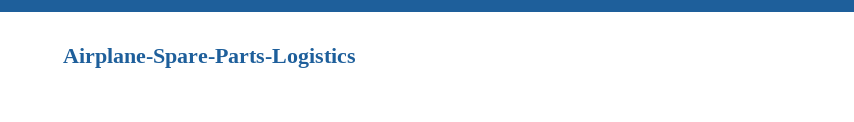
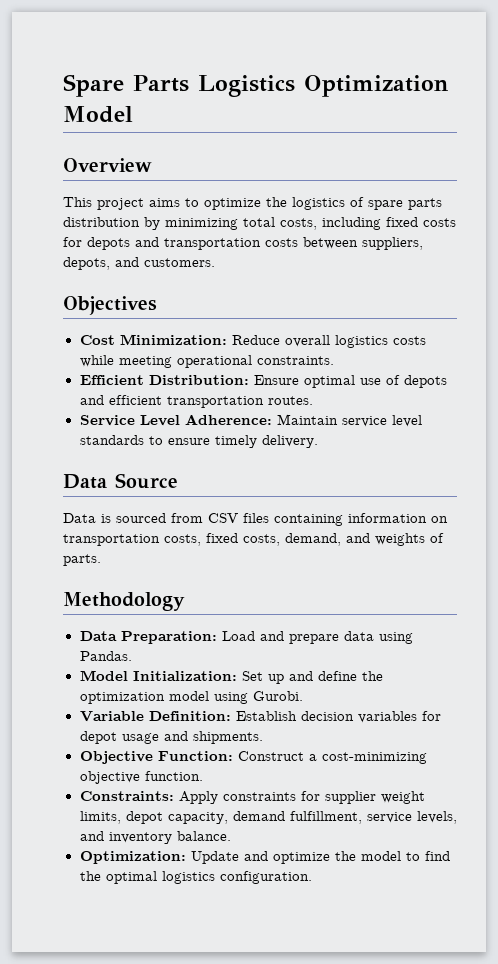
[63,48,356,68] Airplane-Spare-Parts-Logistics -> [63,74,449,97] [63,106,133,123] [63,158,152,172] [63,197,442,210] [63,217,456,230] [63,237,423,250] [63,257,215,270] [63,296,157,315] [79,334,426,348] [79,355,334,368] [79,375,447,388] [79,395,313,408] [79,414,422,427] [79,435,318,448] [63,473,178,489] [63,513,448,526] [63,533,444,546] [63,554,101,566] [63,592,185,611] [79,631,413,644] [79,651,132,661] [79,670,383,684] [79,691,303,704] [79,711,441,723] [79,731,263,744] [79,751,427,764] [79,771,203,784] [79,791,425,804] [79,811,457,824] [79,831,231,844] [79,851,450,864] [79,871,312,884] Spare Parts Logistics Optimization Model // Overview // This project aims to optimize the logistics of spare parts distribution by minimizing total costs, including fixed costs for depots and transportation costs between suppliers, depots, and customers. // Objectives // Cost Minimization: Reduce overall logistics costs while meeting operational constraints. // Efficient Distribution: Ensure optimal use of depots and efficient transportation routes. // Service Level Adherence: Maintain service level standards to ensure timely delivery. // Data Source // Data is sourced from CSV files containing information on transportation costs, fixed costs, demand, and weights of parts. // Methodology // Data Preparation: Load and prepare data using Pandas. // Model Initialization: Set up and define the optimization model using Gurobi. // Variable Definition: Establish decision variables for depot usage and shipments. // Objective Function: Construct a cost-minimizing objective function. // Constraints: Apply constraints for supplier weight limits, depot capacity, demand fulfillment, service levels, and inventory balance. // Optimization: Update and optimize the model to find the optimal logistics configuration.

